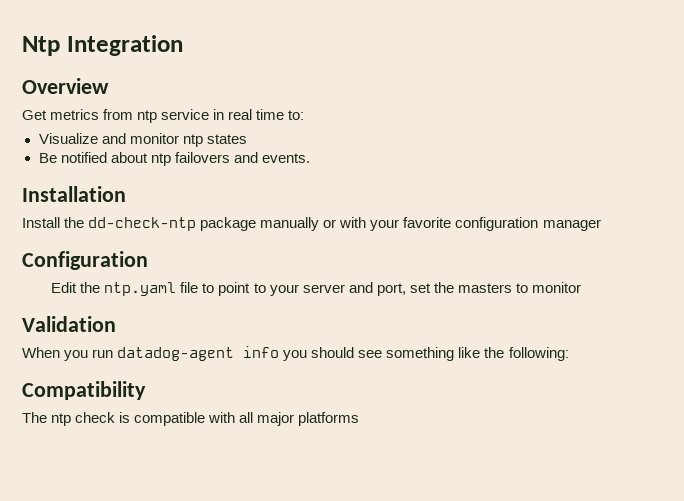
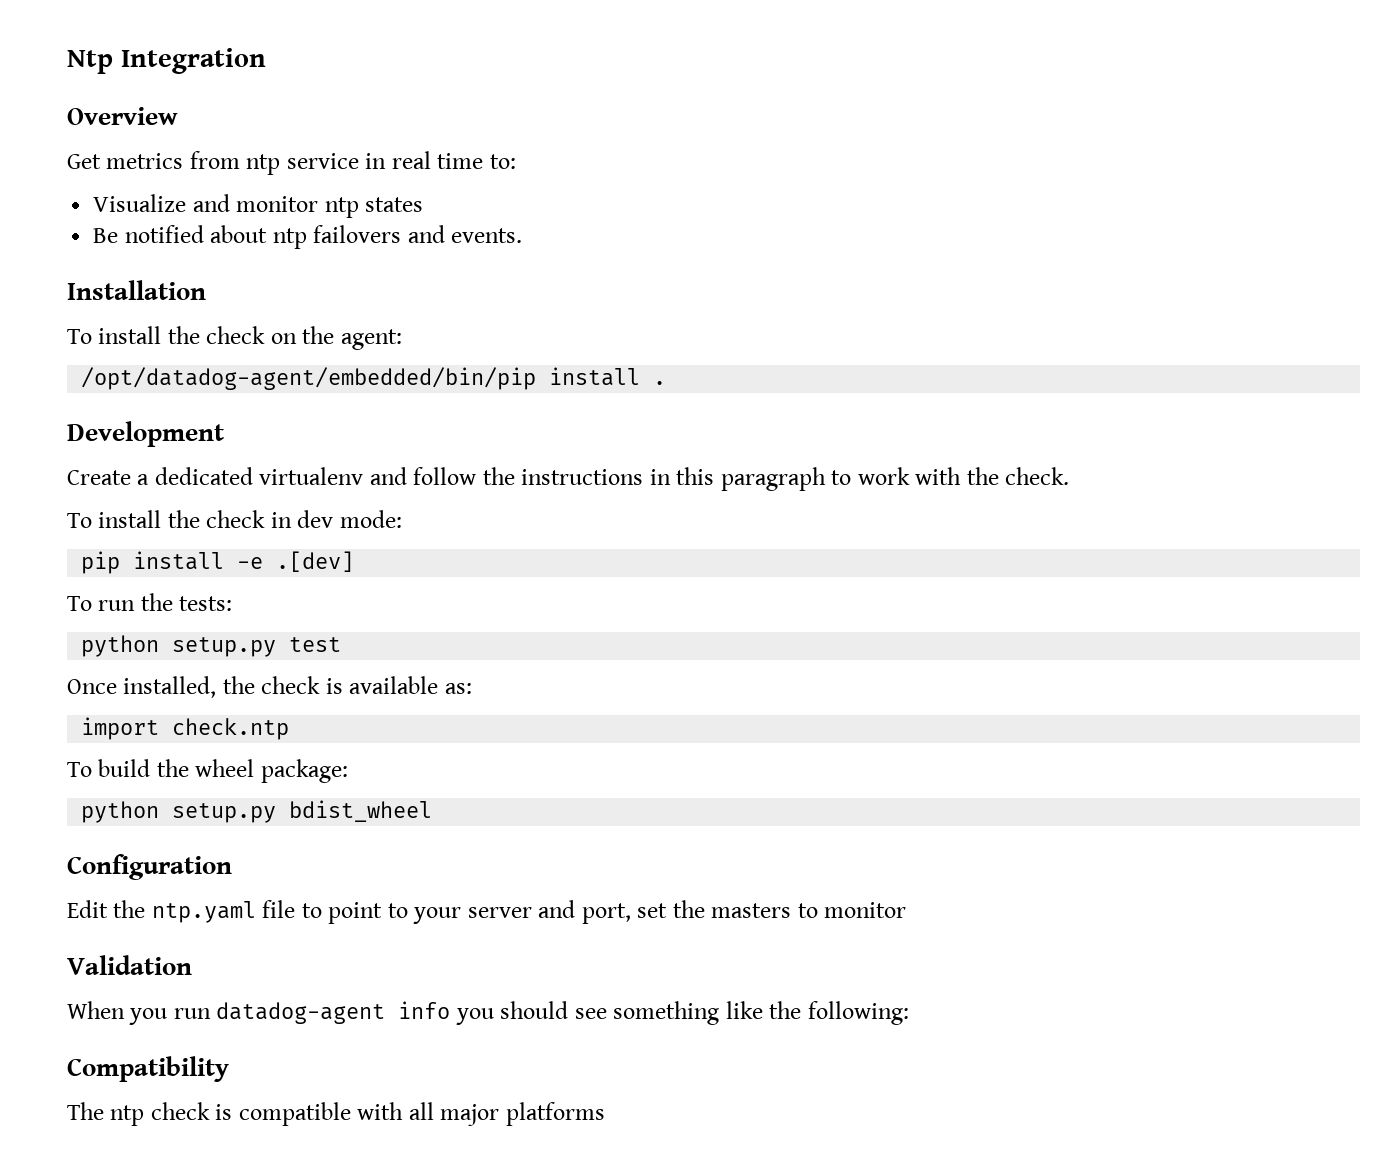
[22,217,601,231] Install the dd-check-ntp package manually or with your favorite configuration manager -> [67,326,402,350] [81,367,667,390] [67,421,224,447] [67,467,1070,491] [67,510,402,528] [81,551,355,574] [67,593,233,611] [81,635,342,657] [67,676,472,698] [81,717,290,740] [67,759,348,783] [81,800,433,823] To install the check on the agent: // /opt/datadog-agent/embedded/bin/pip install . // Development // Create a dedicated virtualenv and follow the instructions in this paragraph to work with the check. // To install the check in dev mode: // pip install -e .[dev] // To run the tests: // python setup.py test // Once installed, the check is available as: // import check.ntp // To build the wheel package: // python setup.py bdist_wheel

